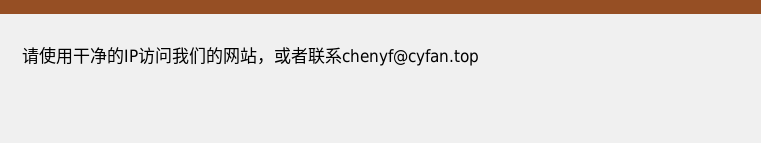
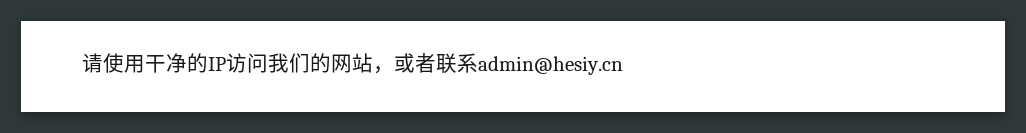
[342,49,479,66] chenyf@cyfan.top -> [478,56,623,75] admin@hesiy.cn

